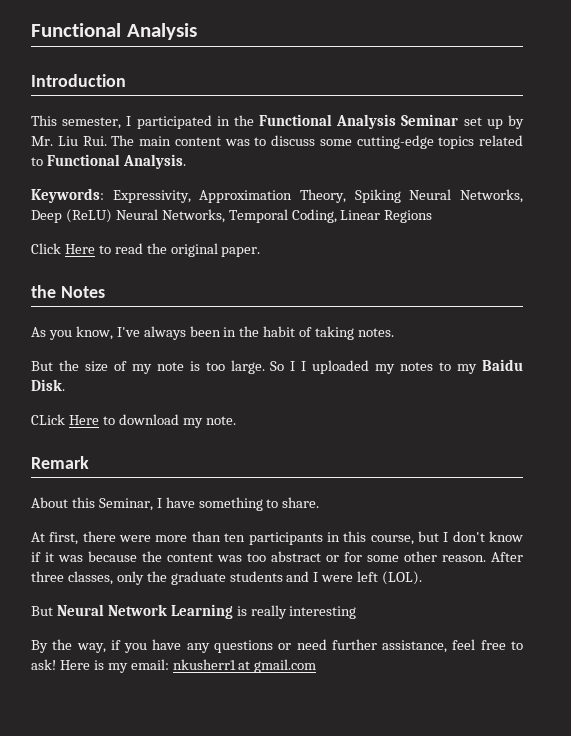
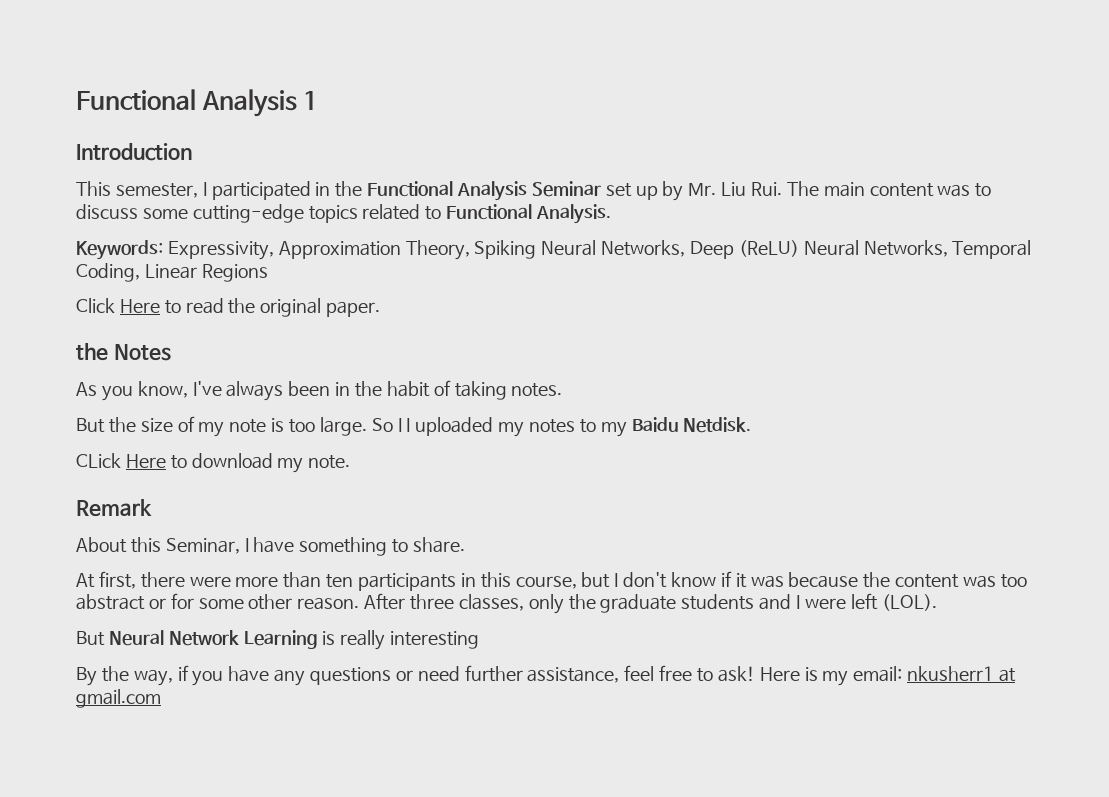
[31,23,197,40] Functional Analysis -> [76,89,319,117] Functional Analysis 1
[31,379,65,391] Disk. -> [683,417,752,433] Netdisk.

